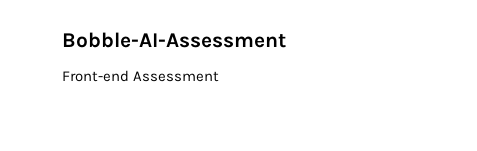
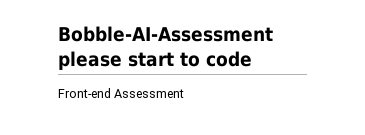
(286, 40) none -> [58,51,252,70] please start to code

